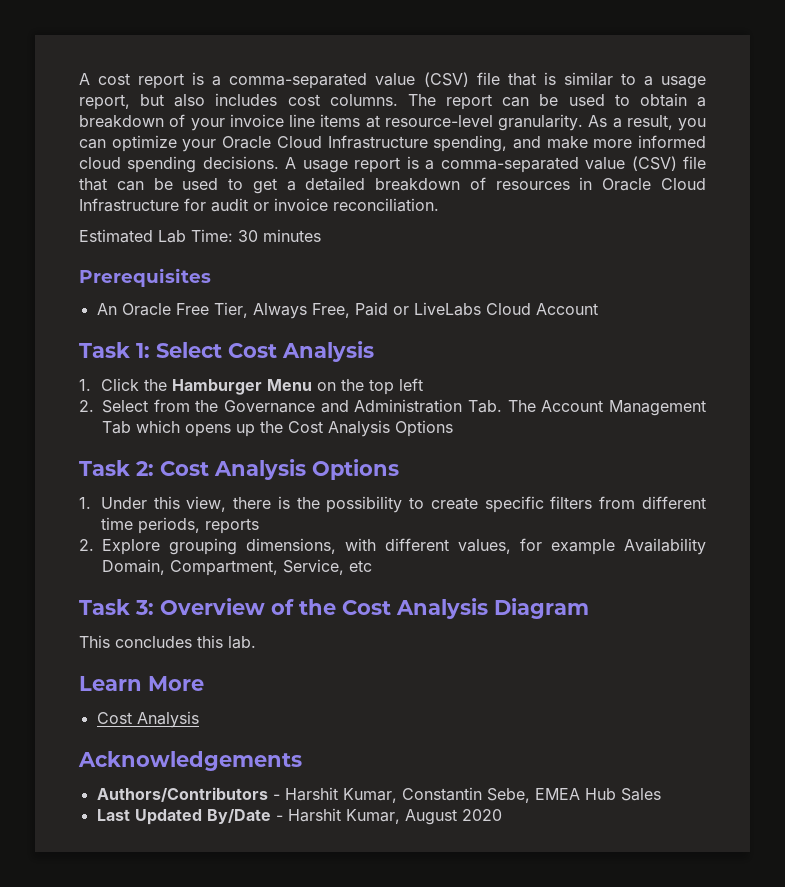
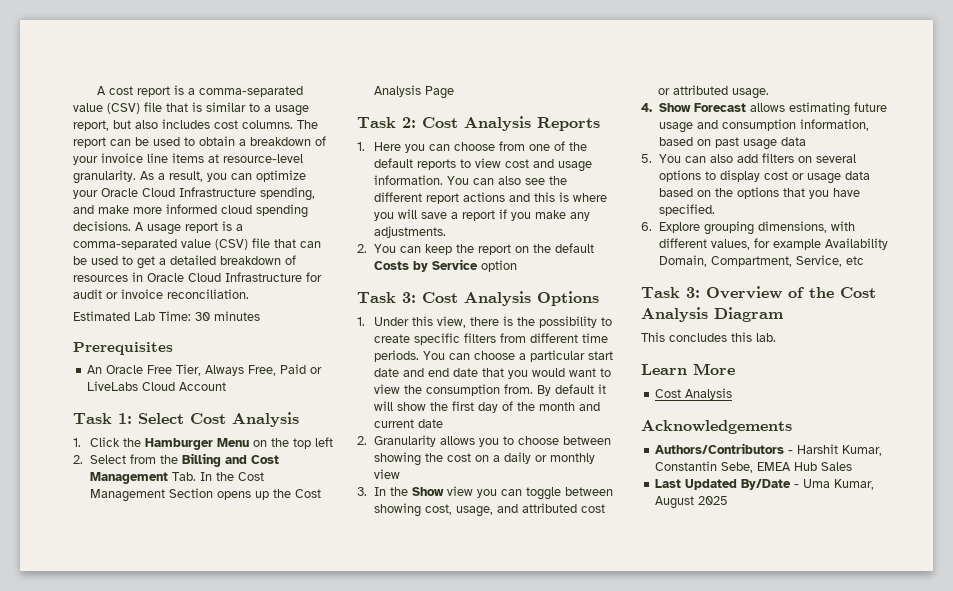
[224,399,706,416] [102,420,180,434] Governance and Administration Tab. The Account Management Tab which -> [181,453,279,467] [89,472,264,484] [89,488,213,502] Billing and Cost Management Tab. In the Cost Management Section
[395,420,453,437] Options -> [424,86,454,99] Page
(306, 469) none -> [537,117,600,131] [357,141,587,153] [373,158,592,172] [373,175,567,185] [373,192,607,204] [373,209,590,221] [373,226,446,238] [357,243,594,255] [373,259,517,272] [357,291,531,306] Reports // 1. Here you can choose from one of the default reports to view cost and usage information. You can also see the different report actions and this is where you will save a report if you make any adjustments. // 2. You can keep the report on the default Costs by Service option // Task 3: Cost Analysis
[137,517,259,534] [79,539,94,551] periods, reports // 2. -> [373,350,613,362] [373,368,611,379] [373,384,606,396] [373,401,600,413] [373,419,443,428] [357,435,611,447] [373,452,595,466] [373,469,400,479] [357,486,613,500] [373,503,605,517] [657,85,769,99] [641,102,887,116] [658,119,869,133] [658,137,806,150] [641,153,856,163] [658,170,870,184] [658,187,860,199] [658,204,715,216] [641,222,652,231] periods. You can choose a particular start date and end date that you would want to view the consumption from. By default it will show the first day of the month and current date // 2. Granularity allows you to choose between showing the cost on a daily or monthly view // 3. In the Show view you can toggle between showing cost, usage, and attributed cost or attributed usage. // 4. Show Forecast allows estimating future usage and consumption information, based on past usage data // 5. You can also add filters on several options to display cost or usage data based on the options that you have specified. // 6.
[287,808,341,822] Harshit -> [803,479,831,488] Uma
[461,809,502,821] 2020 -> [698,496,729,505] 2025

